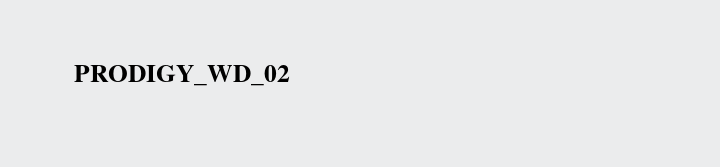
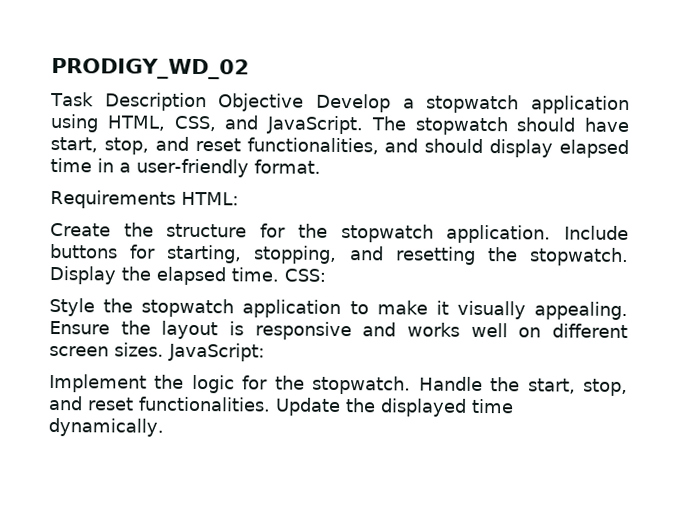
(290, 75) none -> [50,91,630,115] [50,113,630,136] [50,136,629,159] [50,157,321,178] [50,189,239,209] [50,222,629,244] [50,243,630,267] [49,265,326,286] [49,297,628,321] [49,320,628,341] [49,342,265,362] [49,373,629,397] [48,395,514,417] [48,417,164,437] // Task Description Objective Develop a stopwatch application using HTML, CSS, and JavaScript. The stopwatch should have start, stop, and reset functionalities, and should display elapsed time in a user-friendly format. // Requirements HTML: // Create the structure for the stopwatch application. Include buttons for starting, stopping, and resetting the stopwatch. Display the elapsed time. CSS: // Style the stopwatch application to make it visually appealing. Ensure the layout is responsive and works well on different screen sizes. JavaScript: // Implement the logic for the stopwatch. Handle the start, stop, and reset functionalities. Update the displayed time dynamically.

